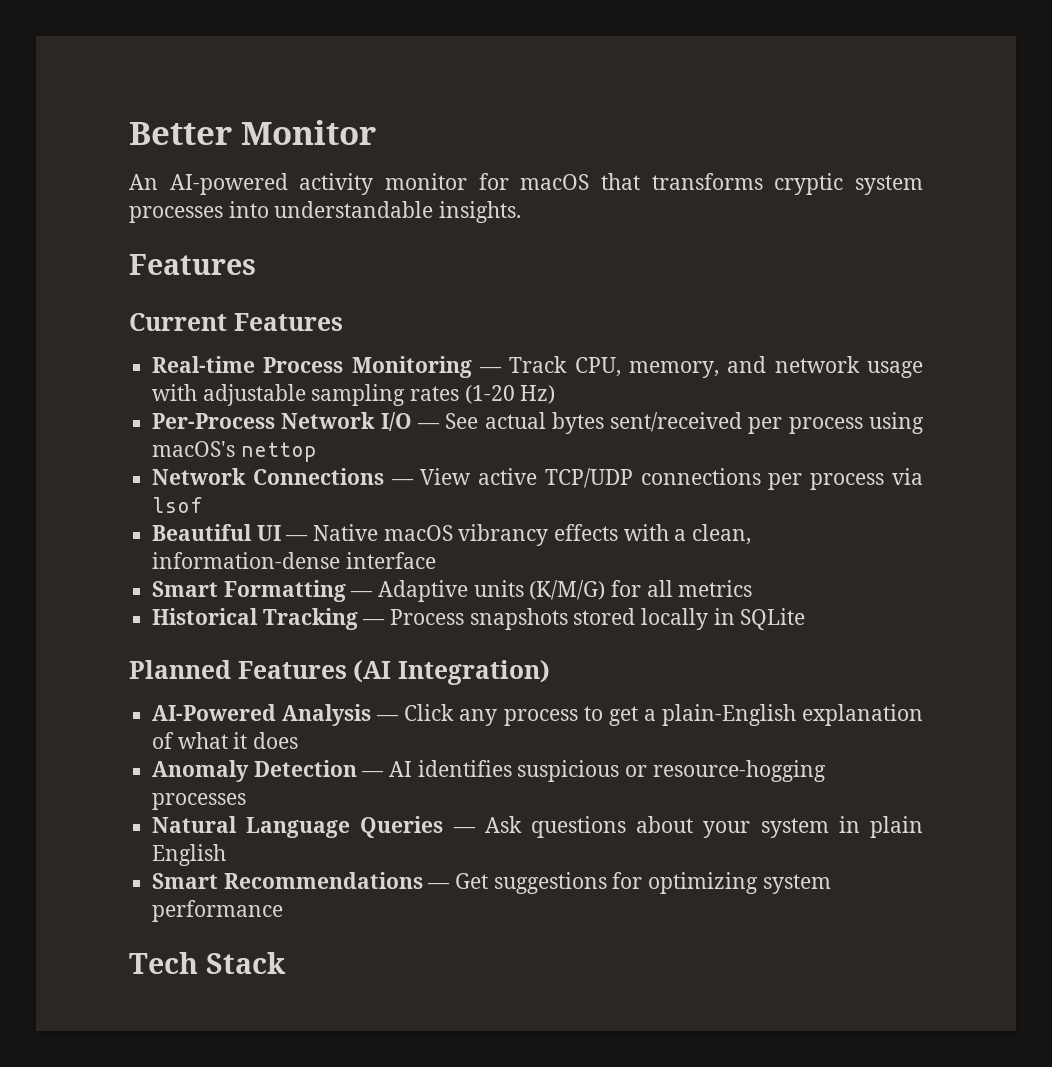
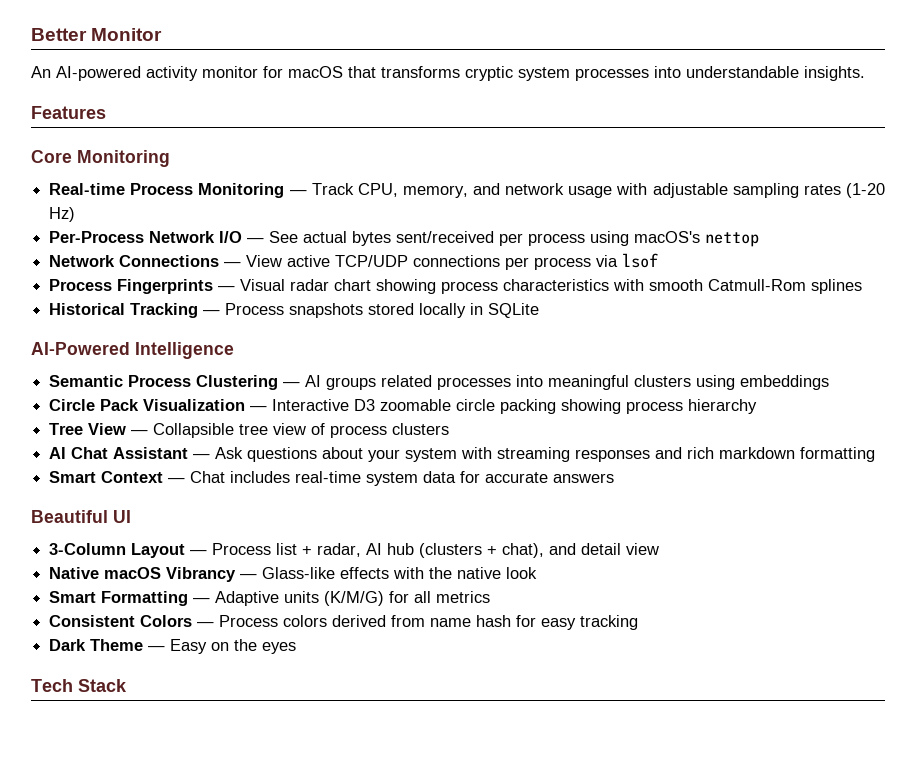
[129,313,343,331] Current Features -> [31,150,170,167] Core Monitoring
[152,524,752,546] [152,552,436,569] Beautiful UI — Native macOS vibrancy effects with a clean, information-dense interface -> [49,279,863,294] [49,303,540,318] [31,342,234,359] [49,375,830,390] [49,399,758,414] [49,423,450,438] [49,447,876,462] [49,471,615,486] [31,510,131,523] [49,543,660,558] [49,567,538,582] Process Fingerprints — Visual radar chart showing process characteristics with smooth Catmull-Rom splines // Historical Tracking — Process snapshots stored locally in SQLite // AI-Powered Intelligence // Semantic Process Clustering — AI groups related processes into meaningful clusters using embeddings // Circle Pack Visualization — Interactive D3 zoomable circle packing showing process hierarchy // Tree View — Collapsible tree view of process clusters // AI Chat Assistant — Ask questions about your system with streaming responses and rich markdown formatting // Smart Context — Chat includes real-time system data for accurate answers // Beautiful UI // 3-Column Layout — Process list + radar, AI hub (clusters + chat), and detail view // Native macOS Vibrancy — Glass-like effects with the native look
[152,608,806,630] [129,660,550,685] [152,704,923,726] [152,732,299,749] [152,760,826,782] [152,793,247,810] [152,816,923,838] [152,844,227,866] [152,872,831,894] [152,900,284,922] Historical Tracking — Process snapshots stored locally in SQLite // Planned Features (AI Integration) // AI-Powered Analysis — Click any process to get a plain-English explanation of what it does // Anomaly Detection — AI identifies suspicious or resource-hogging processes // Natural Language Queries — Ask questions about your system in plain English // Smart Recommendations — Get suggestions for optimizing system performance -> [49,615,639,630] [49,639,297,654] Consistent Colors — Process colors derived from name hash for easy tracking // Dark Theme — Easy on the eyes

